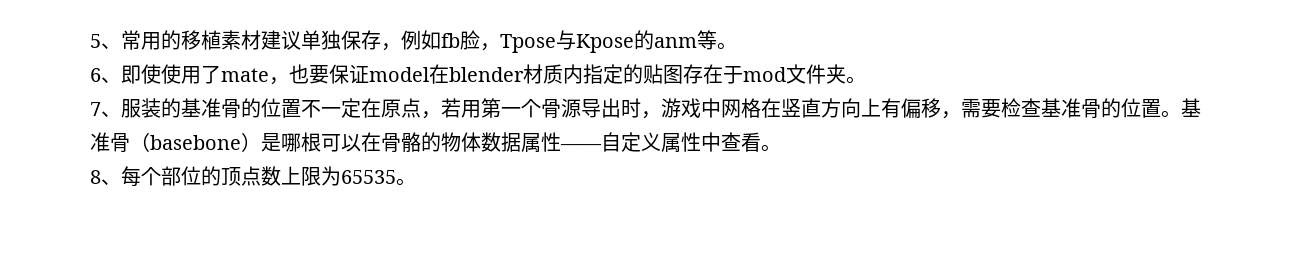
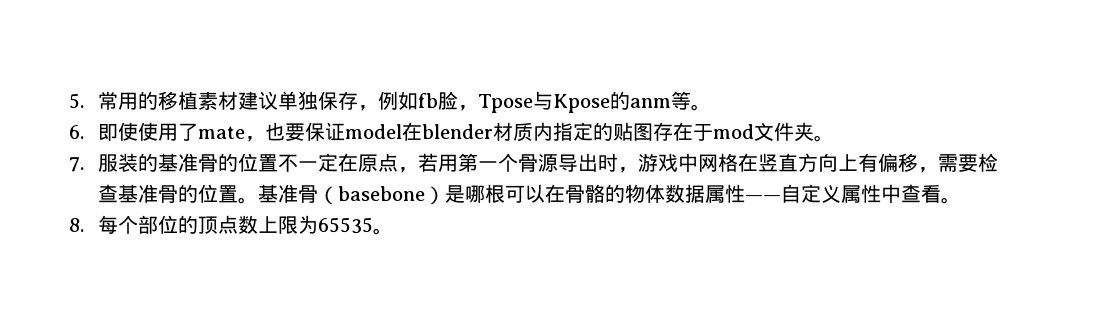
[90,34,121,49] 5、 -> [69,93,84,109] 5.
[90,68,121,83] 6、 -> [69,125,84,139] 6.
[90,102,121,117] 7、 -> [69,157,84,172] 7.
[90,170,121,185] 8、 -> [69,218,84,232] 8.

